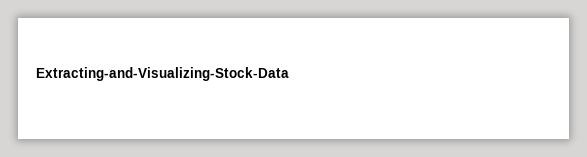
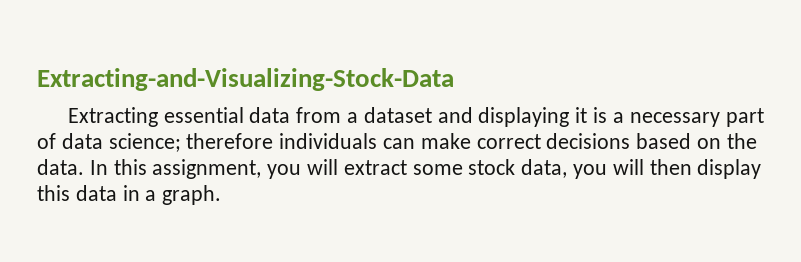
(289, 74) none -> [67,107,764,127] [37,133,757,152] [37,159,762,179] [37,185,222,205] // Extracting essential data from a dataset and displaying it is a necessary part of data science; therefore individuals can make correct decisions based on the data. In this assignment, you will extract some stock data, you will then display this data in a graph.

